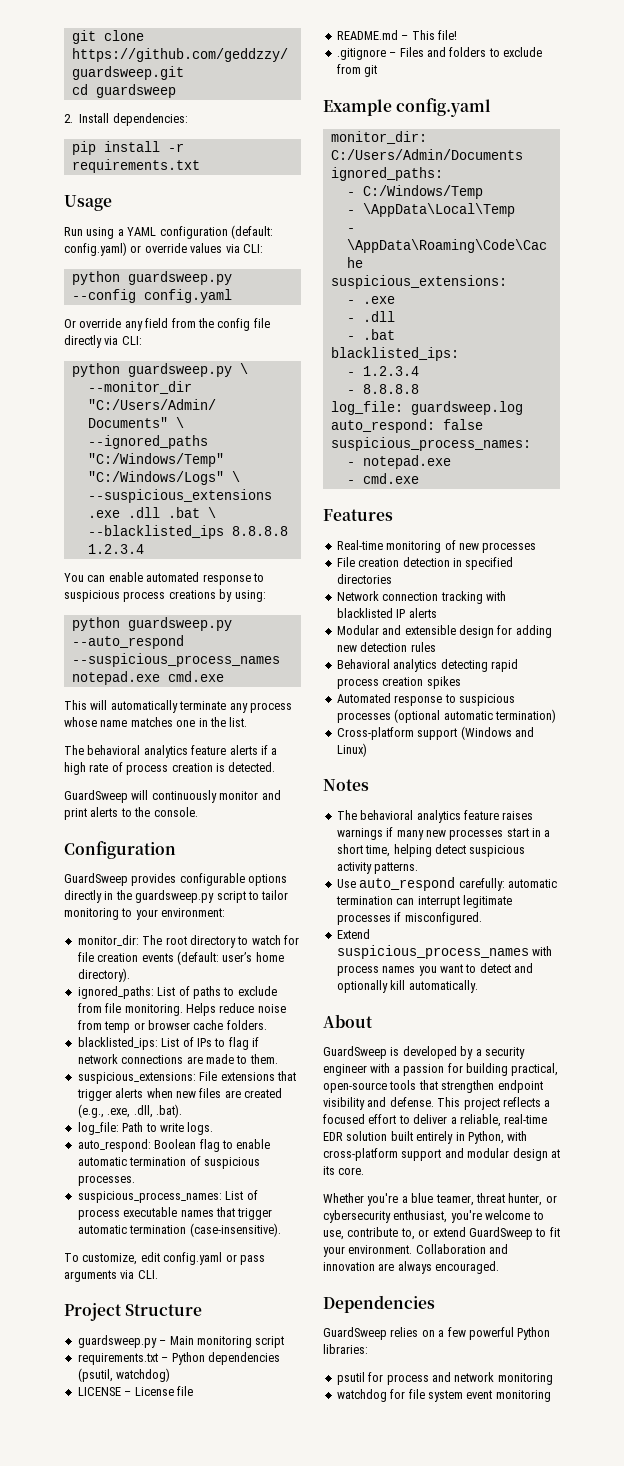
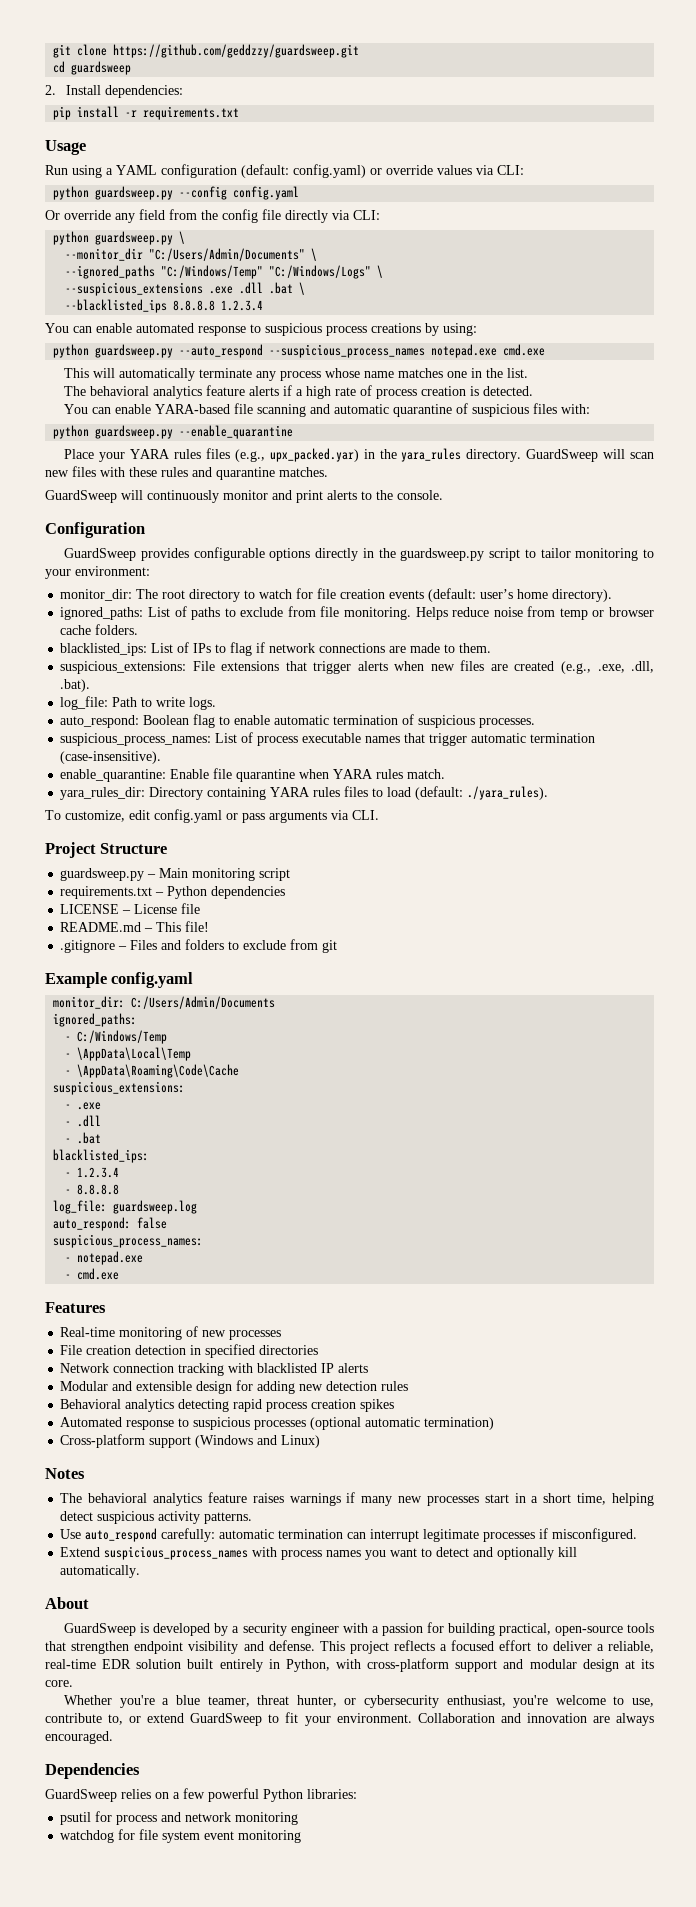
(276, 767) none -> [64,403,591,417] [53,425,294,439] [64,448,654,462] [45,466,328,480] // You can enable YARA-based file scanning and automatic quarantine of suspicious files with: // python guardsweep.py --enable_quarantine // Place your YARA rules files (e.g., upx_packed.yar) in the yara_rules directory. GuardSweep will scan new files with these rules and quarantine matches.
(281, 1230) none -> [60,768,446,782] [60,786,549,800] // enable_quarantine: Enable file quarantine when YARA rules match. // yara_rules_dir: Directory containing YARA rules files to load (default: ./yara_rules).
[77,1368,171,1382] (psutil, watchdog) -> (286, 892) none

